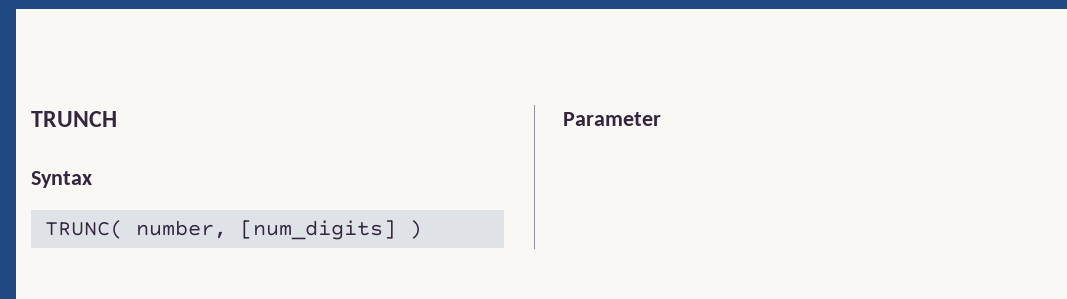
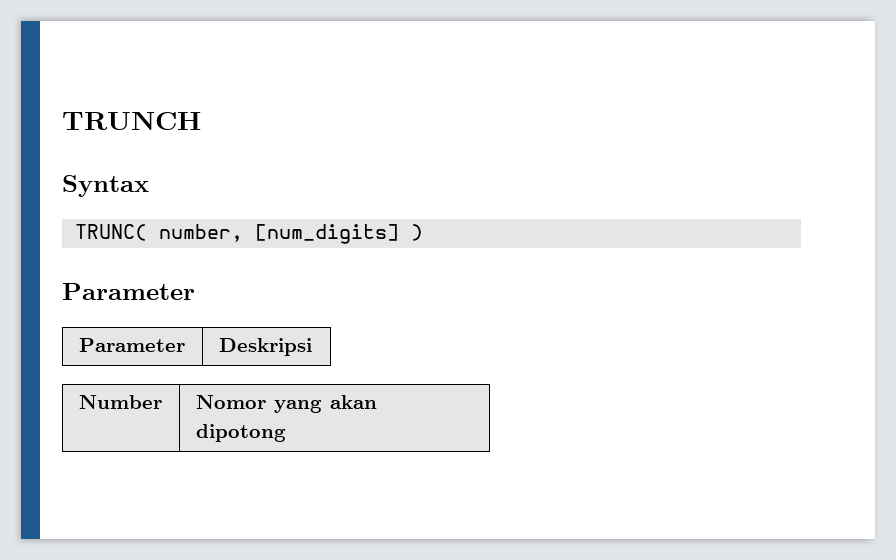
(661, 119) none -> [78,338,185,352] [218,338,312,356] [78,395,162,409] [195,395,377,413] [195,424,286,442] // Parameter | Deskripsi // Number | Nomor yang akan dipotong

